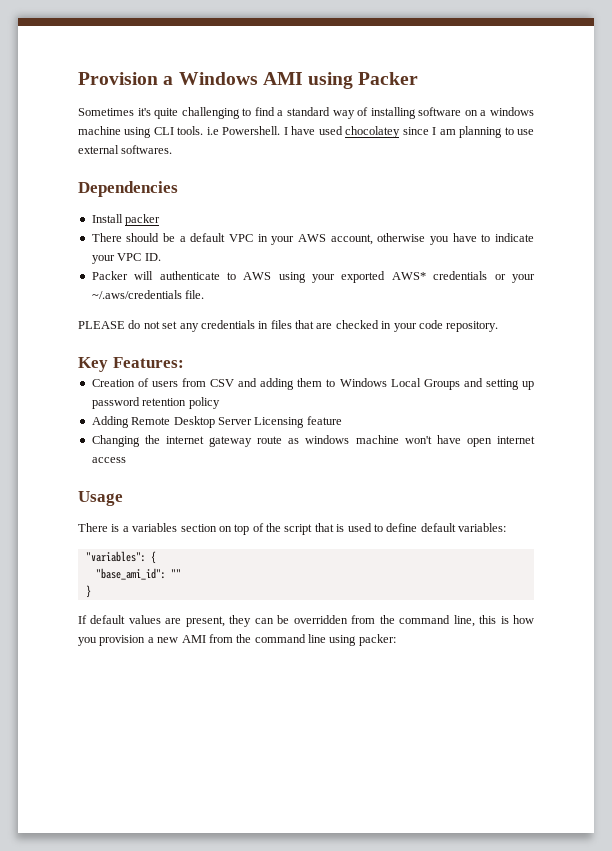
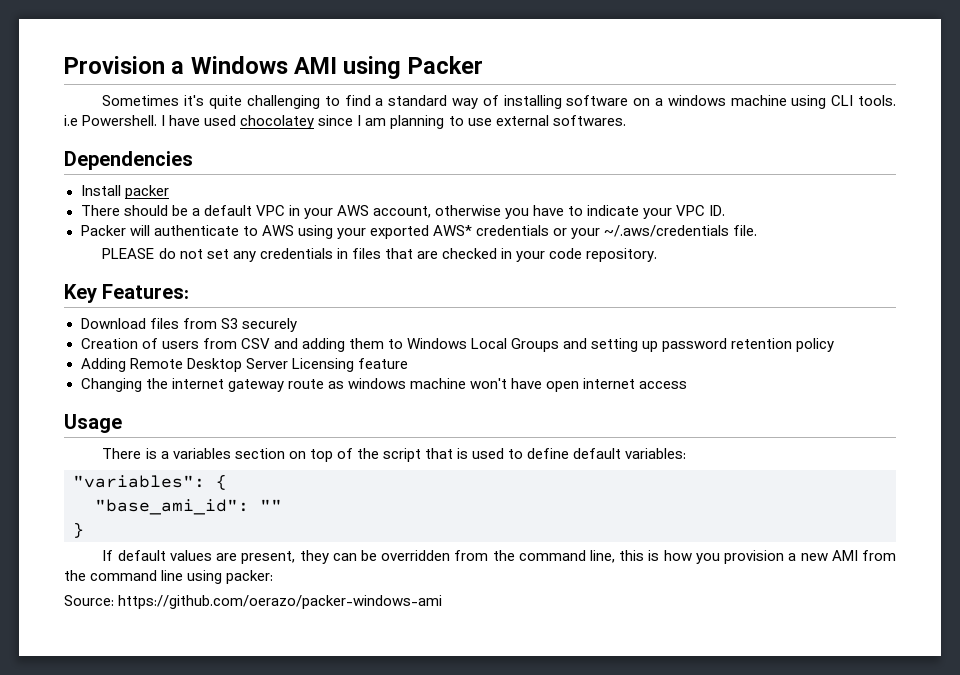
(184, 362) none -> [80,318,297,332] // Download files from S3 securely
(396, 640) none -> [64,595,443,609] // Source: https://github.com/oerazo/packer-windows-ami

